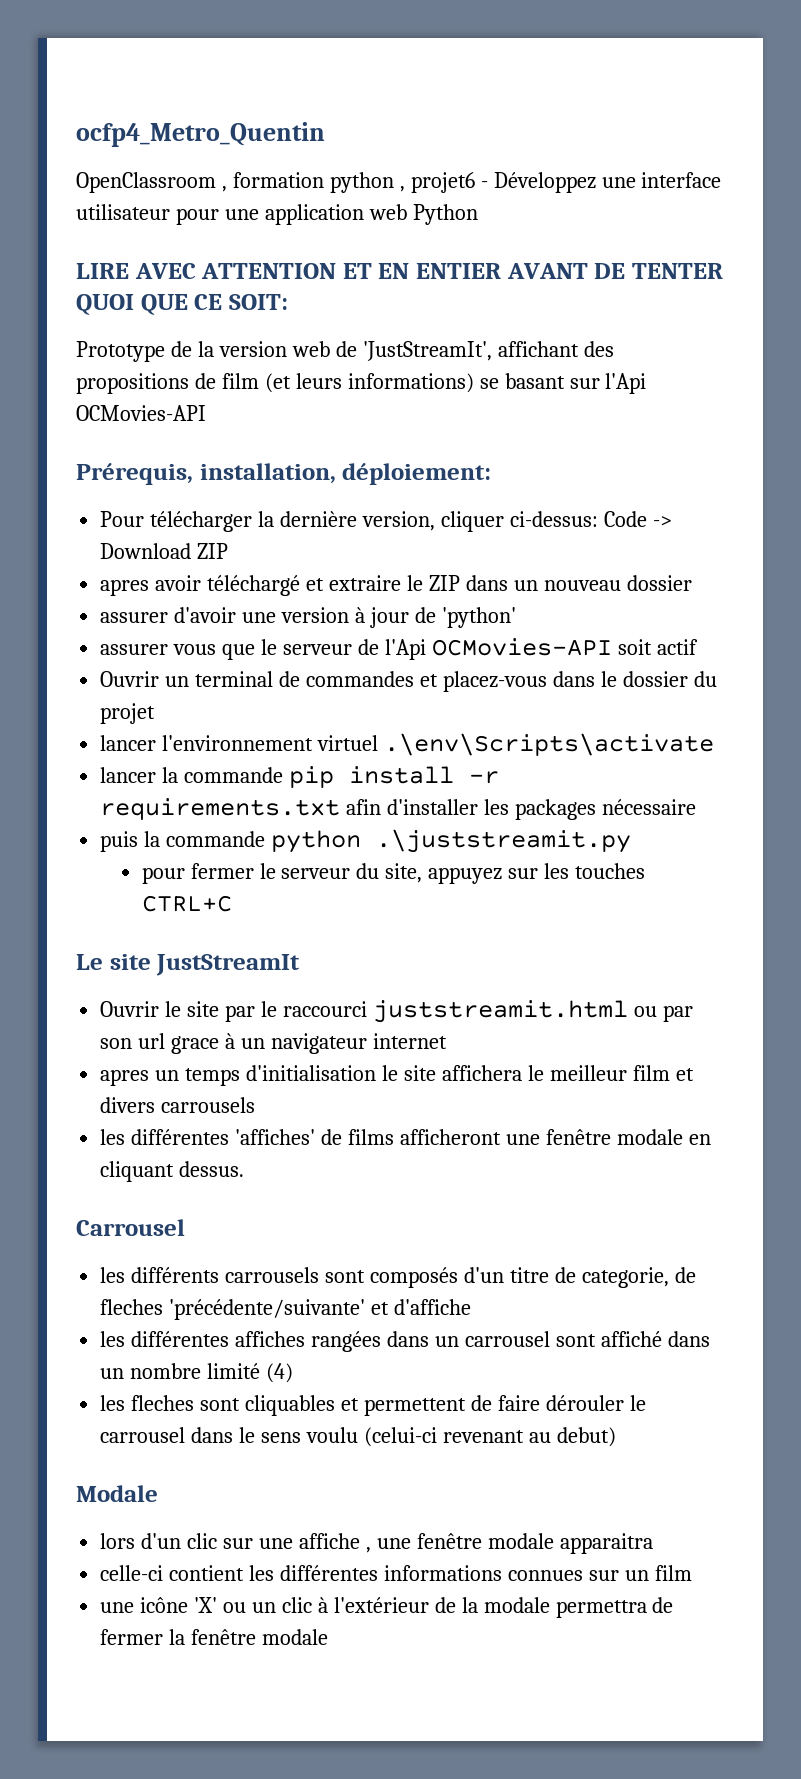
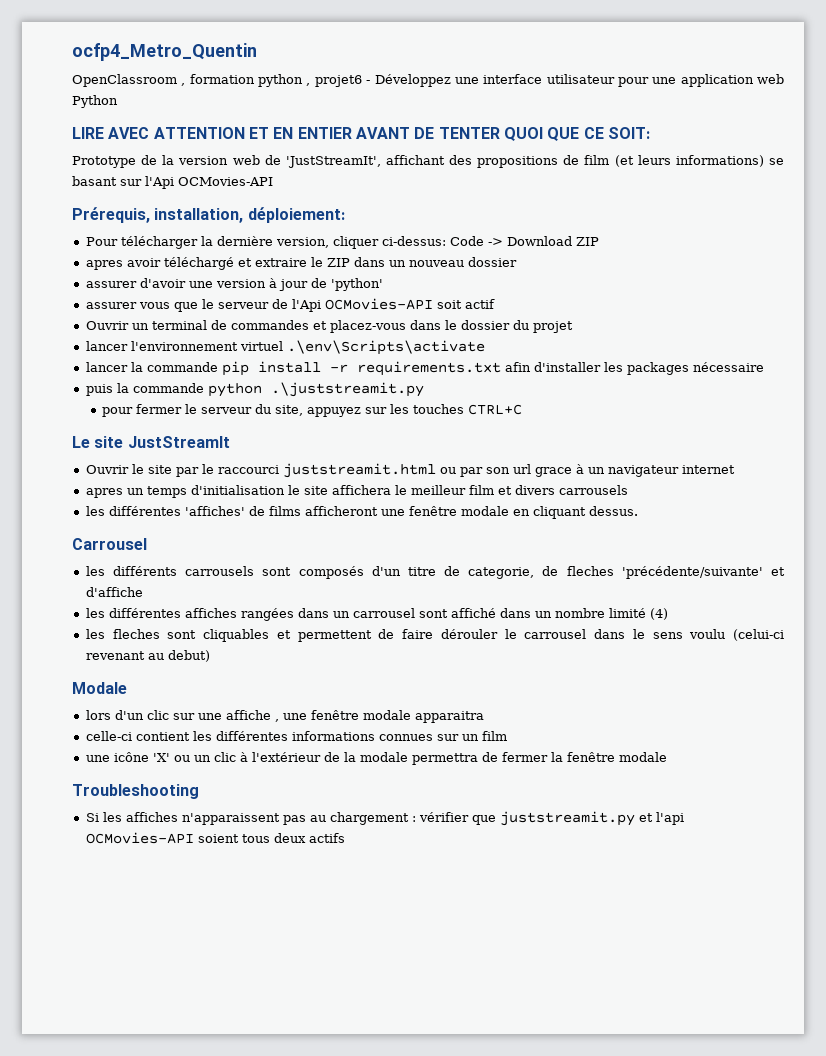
(329, 1637) none -> [72,784,199,799] [85,811,684,826] [85,832,345,844] // Troubleshooting // Si les affiches n'apparaissent pas au chargement : vérifier que juststreamit.py et l'api OCMovies-API soient tous deux actifs

